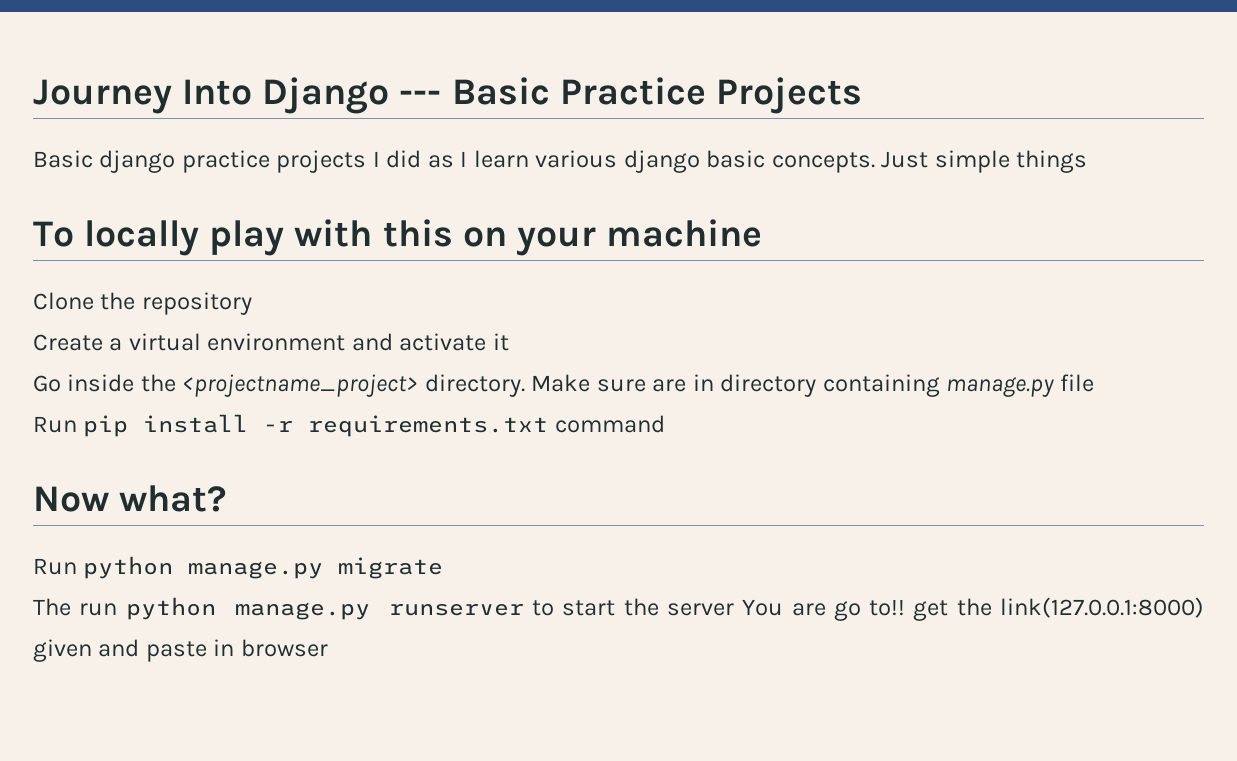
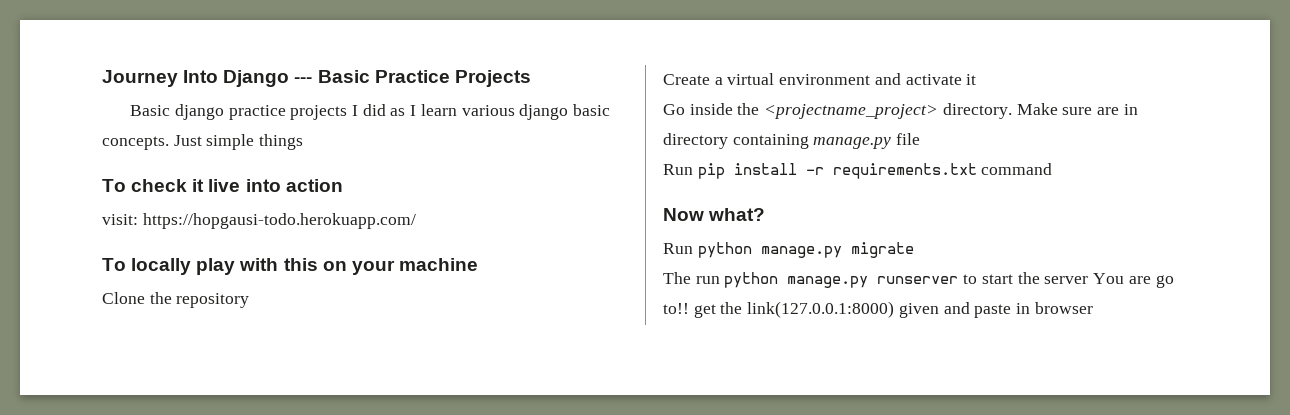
(1088, 161) none -> [102,179,343,192] [102,213,416,229] // To check it live into action // visit: https://hopgausi-todo.herokuapp.com/

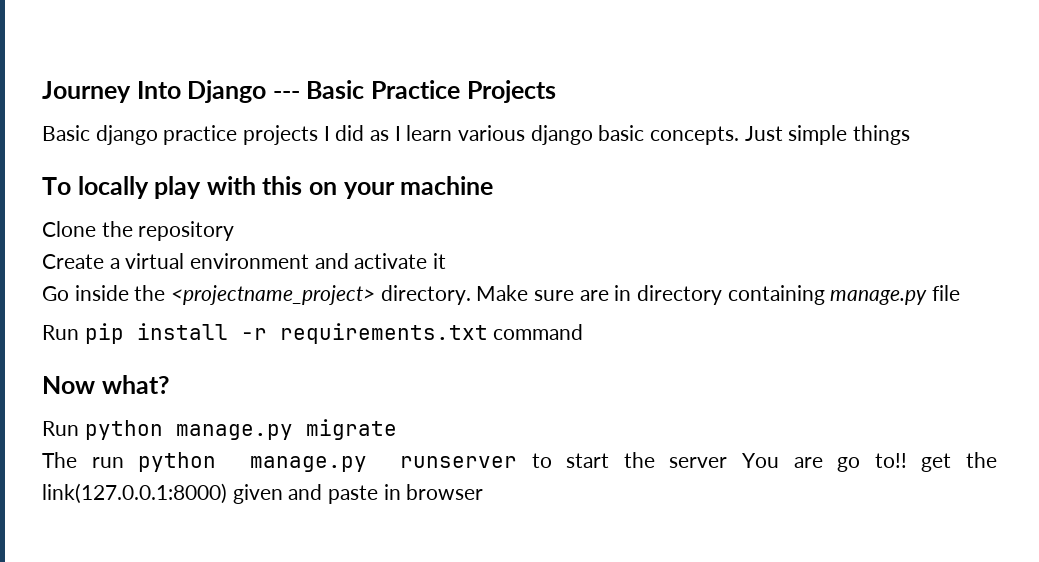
[102,179,343,192] [102,213,416,229] // To check it live into action // visit: https://hopgausi-todo.herokuapp.com/ -> (911, 135) none

